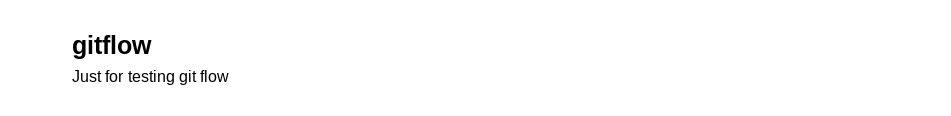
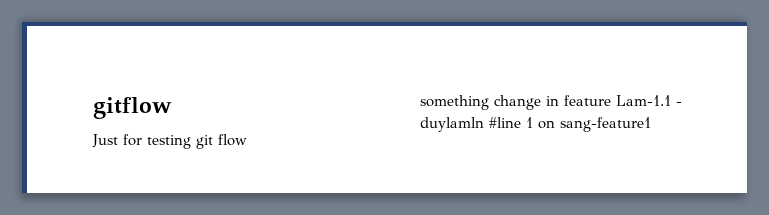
(230, 76) none -> [420,95,682,110] [420,117,651,132] // something change in feature Lam-1.1 - duylamln #line 1 on sang-feature1

